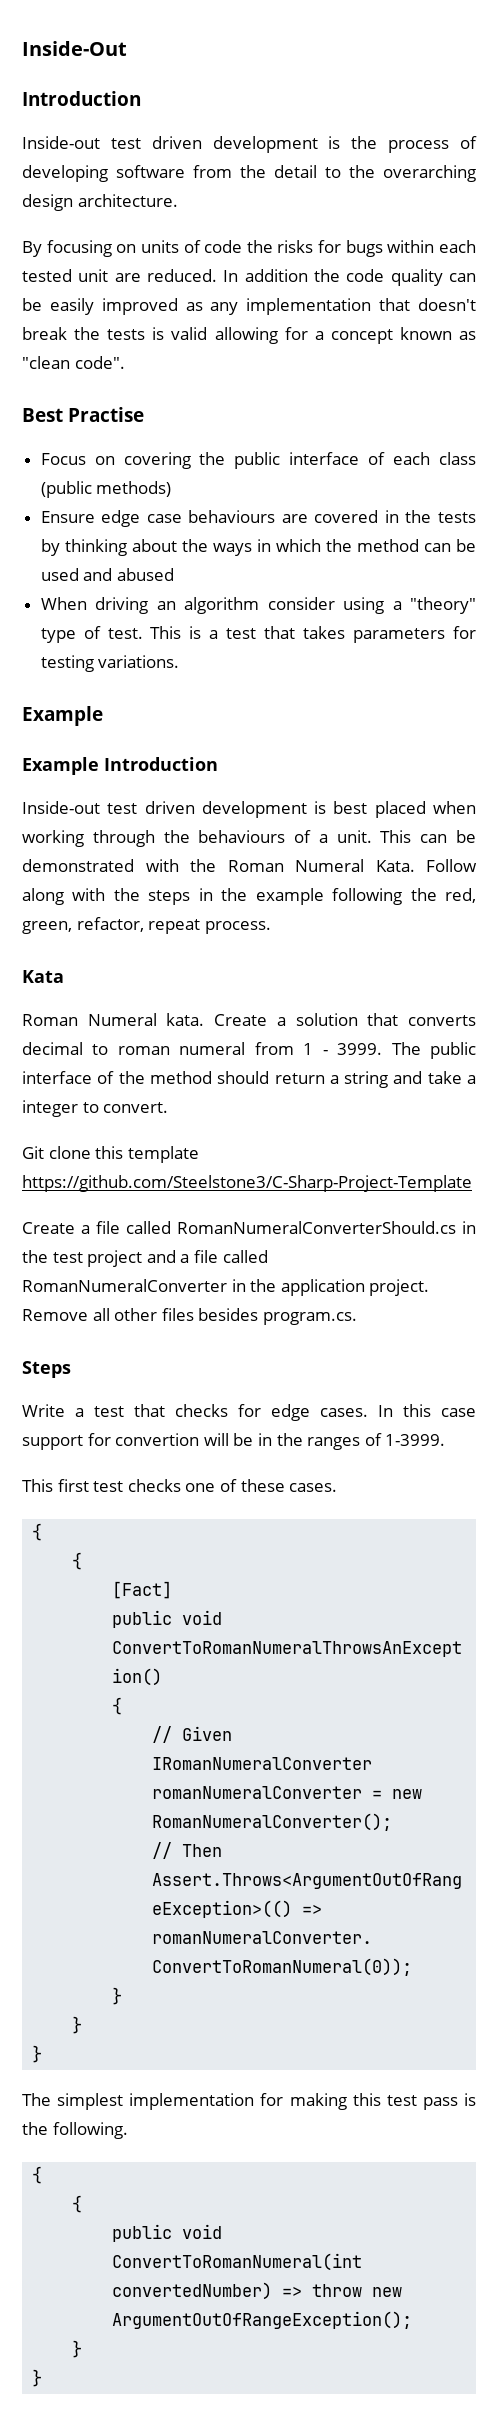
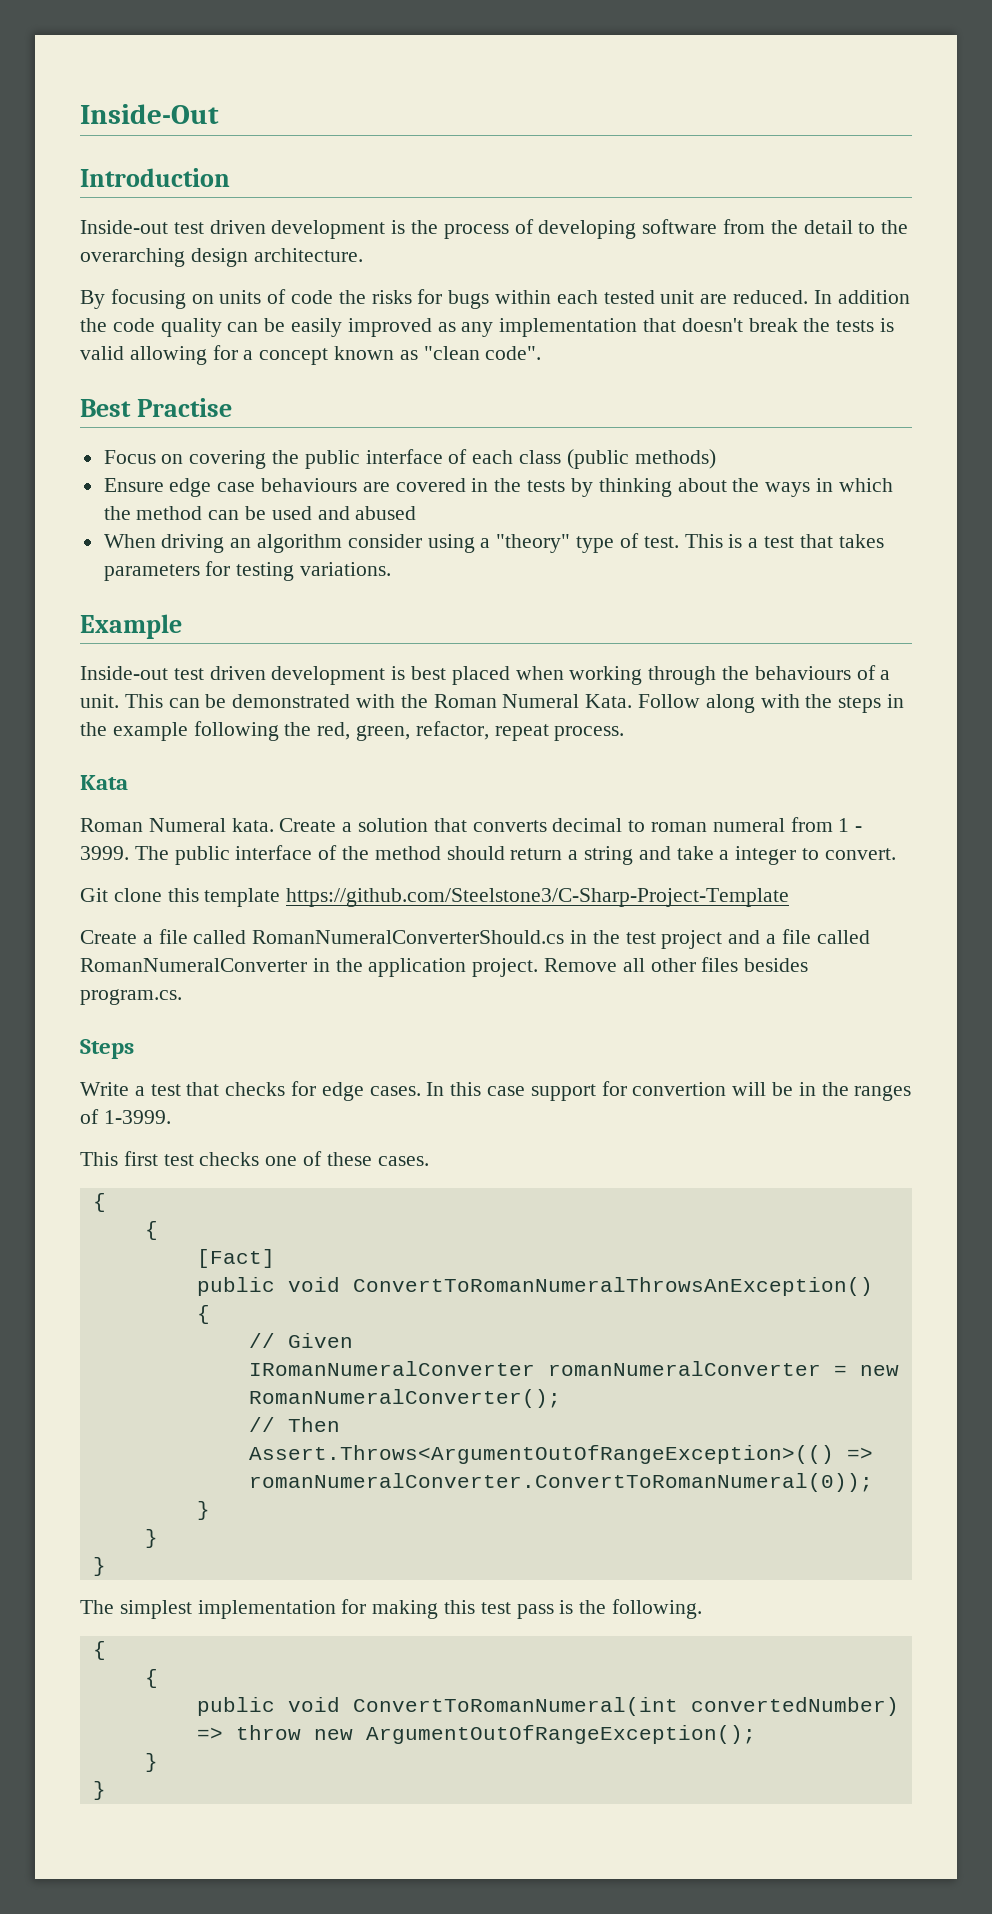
[22,757,218,775] // Example Introduction -> (182, 626) none

